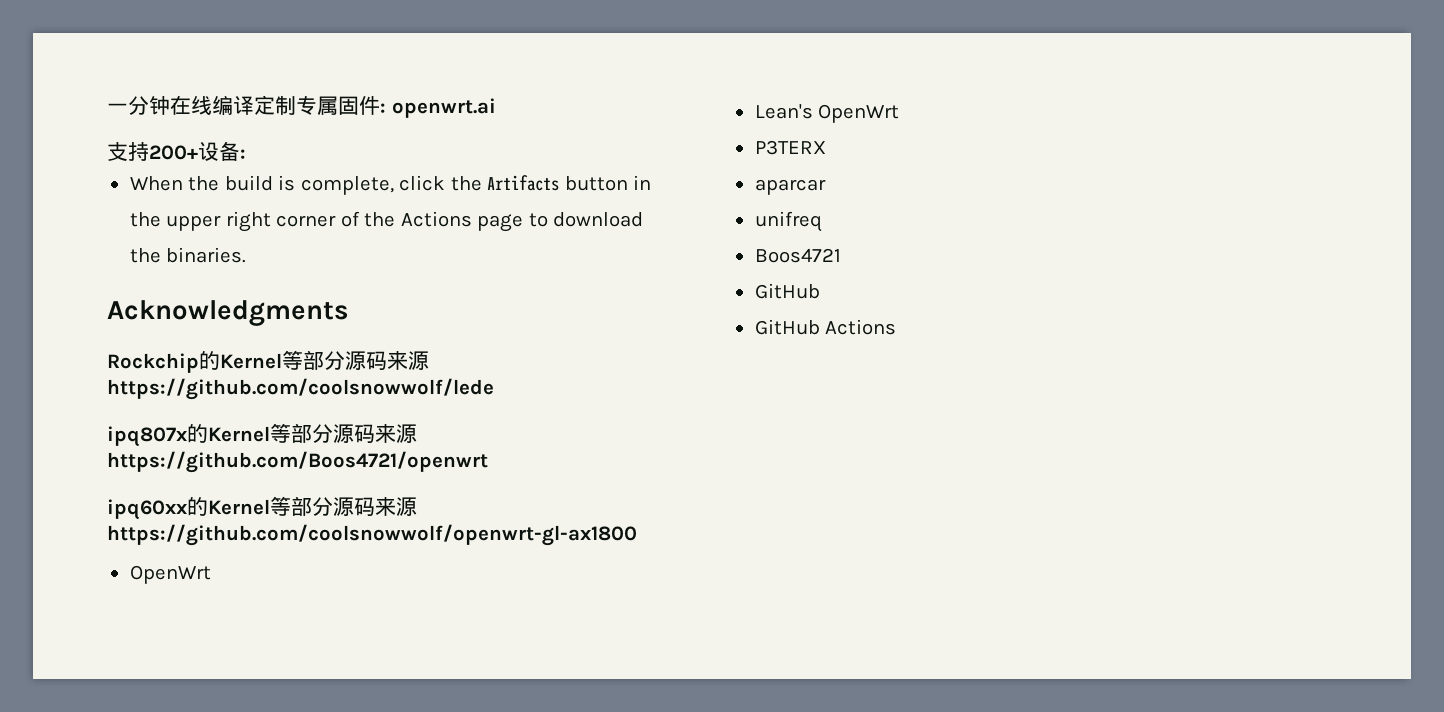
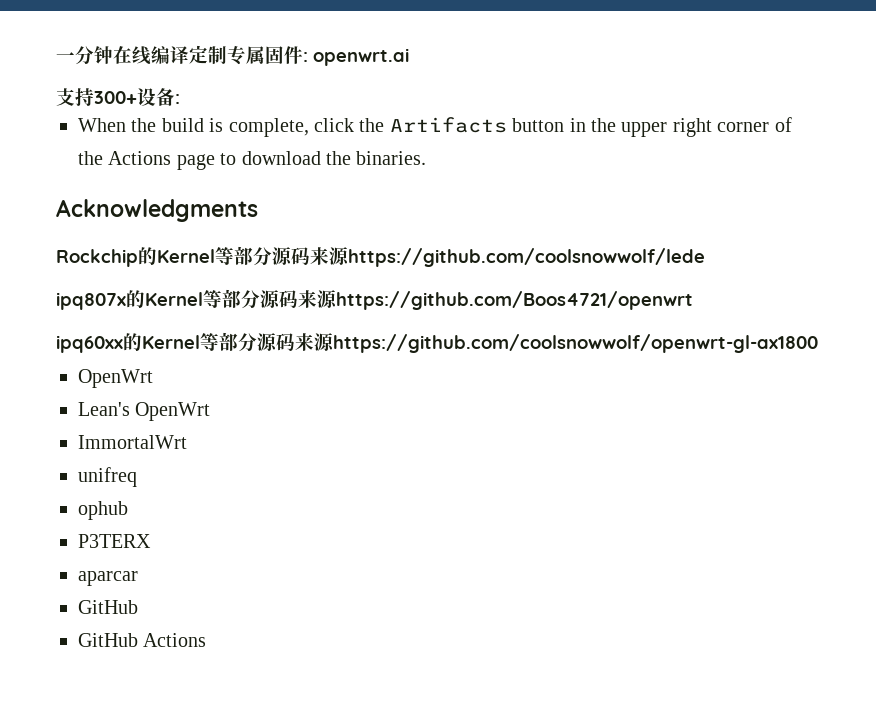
[149,145,198,160] 200+ -> [94,91,137,104] 300+
(900, 113) none -> [78,435,187,449] [78,467,137,487] [78,501,128,520] // ImmortalWrt // unifreq // ophub
[754,211,822,232] [754,248,841,263] // unifreq // Boos4721 -> (138, 578) none

